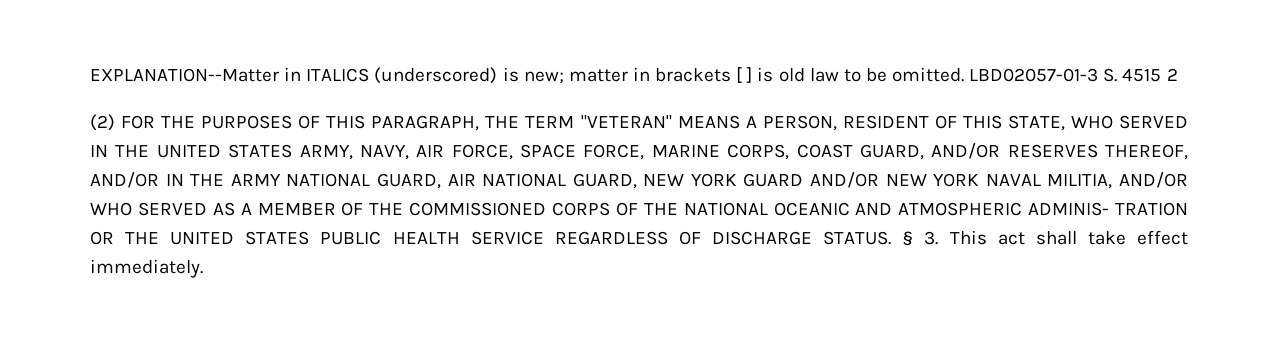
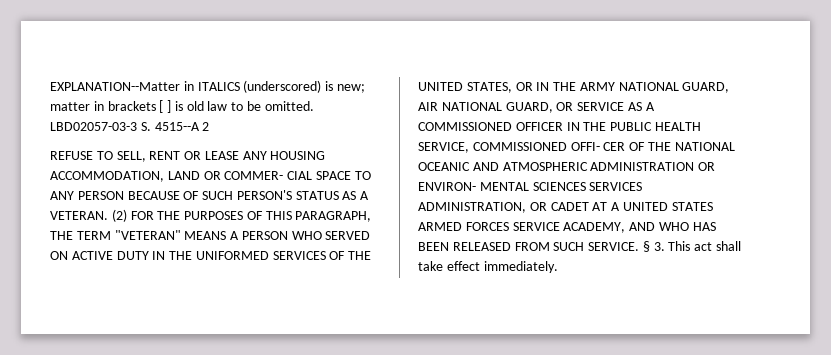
[969,68,1178,82] LBD02057-01-3 S. 4515 2 // -> [50,122,210,131] [50,151,326,162] [50,171,371,182] [50,190,370,200] [50,211,108,220] LBD02057-03-3 S. 4515--A 2 // REFUSE TO SELL, RENT OR LEASE ANY HOUSING ACCOMMODATION, LAND OR COMMER- CIAL SPACE TO ANY PERSON BECAUSE OF SUCH PERSON'S STATUS AS A VETERAN.
[762,115,1188,131] [90,143,1188,160] [90,172,159,188] PERSON, RESIDENT OF THIS STATE, WHO SERVED IN THE UNITED STATES ARMY, NAVY, AIR FORCE, SPACE FORCE, MARINE CORPS, COAST GUARD, AND/OR RESERVES THEREOF, AND/OR -> [241,231,371,240] [50,251,372,260] [418,82,533,93] PERSON WHO SERVED ON ACTIVE DUTY IN THE UNIFORMED SERVICES OF THE UNITED STATES, OR
[643,172,1189,189] [90,202,610,216] NEW YORK GUARD AND/OR NEW YORK NAVAL MILITIA, AND/OR WHO SERVED AS A MEMBER OF THE COMMISSIONED CORPS -> [556,102,655,111] [418,122,701,131] [418,142,626,153] OR SERVICE AS A COMMISSIONED OFFICER IN THE PUBLIC HEALTH SERVICE, COMMISSIONED OFFI- CER
[1028,202,1188,216] [90,231,892,245] ADMINIS- TRATION OR THE UNITED STATES PUBLIC HEALTH SERVICE REGARDLESS OF DISCHARGE STATUS. -> [590,162,716,171] [418,182,643,191] [418,202,713,213] [418,222,716,233] [418,242,640,251] ADMINISTRATION OR ENVIRON- MENTAL SCIENCES SERVICES ADMINISTRATION, OR CADET AT A UNITED STATES ARMED FORCES SERVICE ACADEMY, AND WHO HAS BEEN RELEASED FROM SUCH SERVICE.

